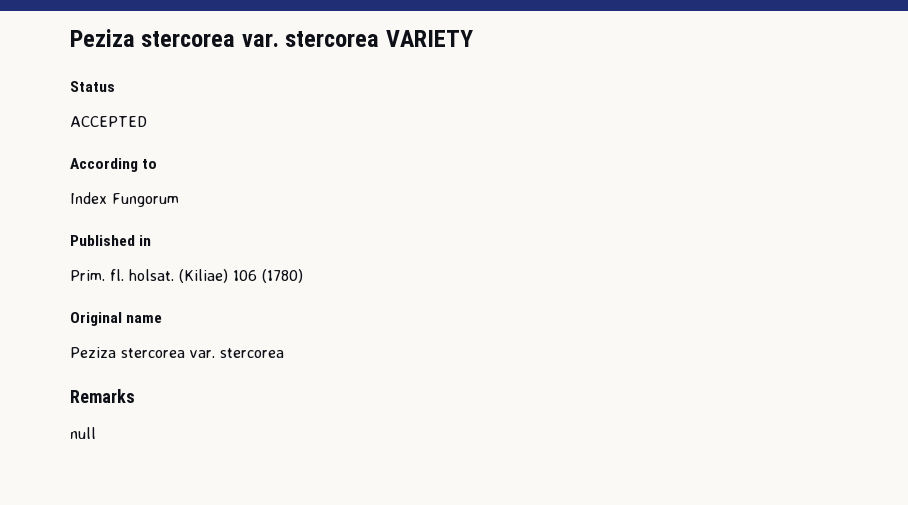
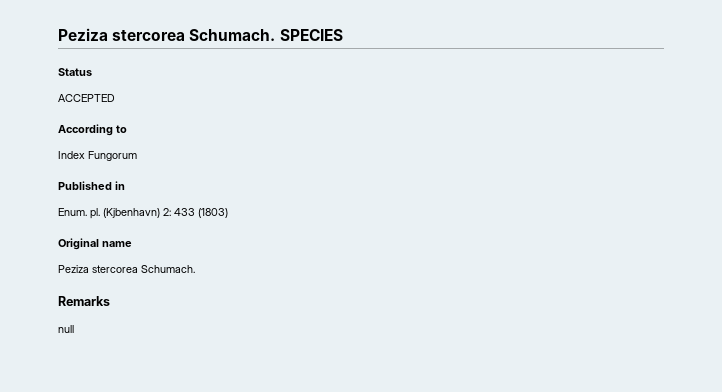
[70,29,473,47] Peziza stercorea var. stercorea VARIETY -> [58,28,343,41] Peziza stercorea Schumach. SPECIES
[70,269,303,283] Prim. fl. holsat. (Kiliae) 106 (1780) -> [58,208,228,219] Enum. pl. (Kjbenhavn) 2: 433 (1803)
[190,348,284,358] var. stercorea -> [141,265,195,273] Schumach.

